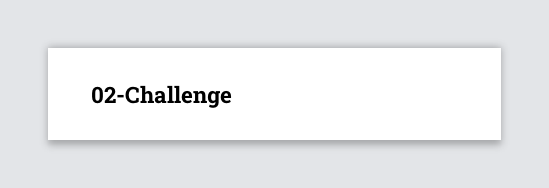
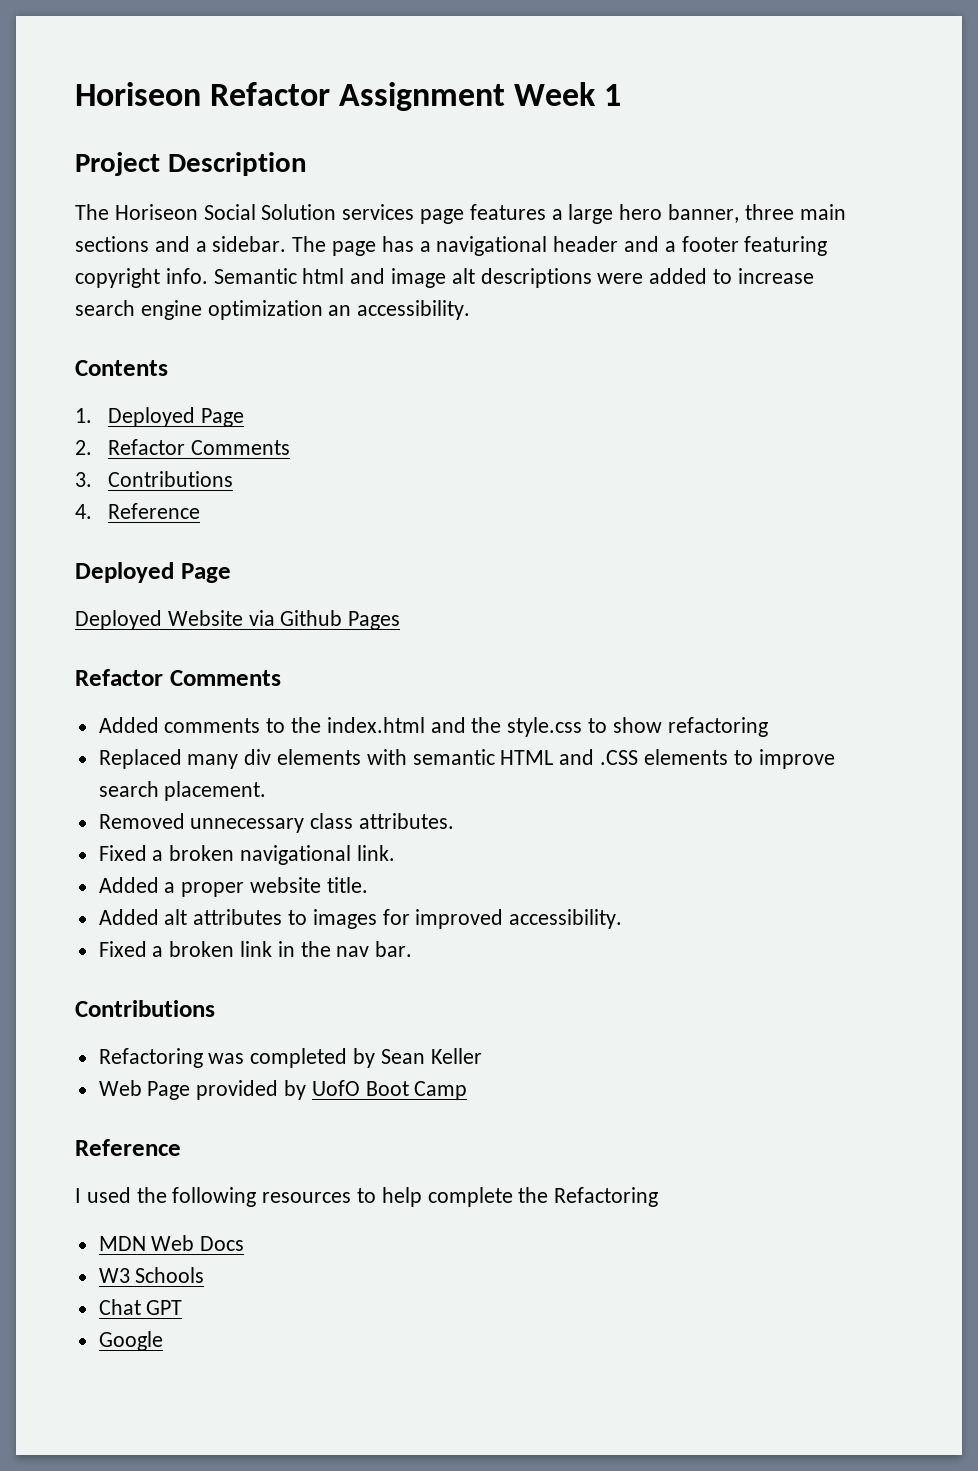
[91,85,232,108] 02-Challenge -> [75,82,622,111] [75,152,307,176] [75,204,846,224] [75,236,828,256] [75,268,814,288] [75,300,471,320] [75,360,168,376] [75,407,244,427] [75,439,290,455] [75,471,233,487] [75,503,200,519] [75,562,231,583] [75,610,401,630] [75,669,281,686] [98,717,768,737] [98,749,835,769] [98,781,267,801] [98,813,455,833] [98,845,395,865] [98,877,368,897] [98,909,623,929] [98,941,413,957] [75,1000,215,1017] [98,1048,482,1068] [98,1080,468,1100] [75,1139,181,1156] [75,1187,659,1207] [98,1235,245,1251] [98,1267,205,1283] [98,1299,183,1315] [98,1331,163,1351] Horiseon Refactor Assignment Week 1 // Project Description // The Horiseon Social Solution services page features a large hero banner, three main sections and a sidebar. The page has a navigational header and a footer featuring copyright info. Semantic html and image alt descriptions were added to increase search engine optimization an accessibility. // Contents // 1. Deployed Page // 2. Refactor Comments // 3. Contributions // 4. Reference // Deployed Page // Deployed Website via Github Pages // Refactor Comments // Added comments to the index.html and the style.css to show refactoring // Replaced many div elements with semantic HTML and .CSS elements to improve search placement. // Removed unnecessary class attributes. // Fixed a broken navigational link. // Added a proper website title. // Added alt attributes to images for improved accessibility. // Fixed a broken link in the nav bar. // Contributions // Refactoring was completed by Sean Keller // Web Page provided by UofO Boot Camp // Reference // I used the following resources to help complete the Refactoring // MDN Web Docs // W3 Schools // Chat GPT // Google

